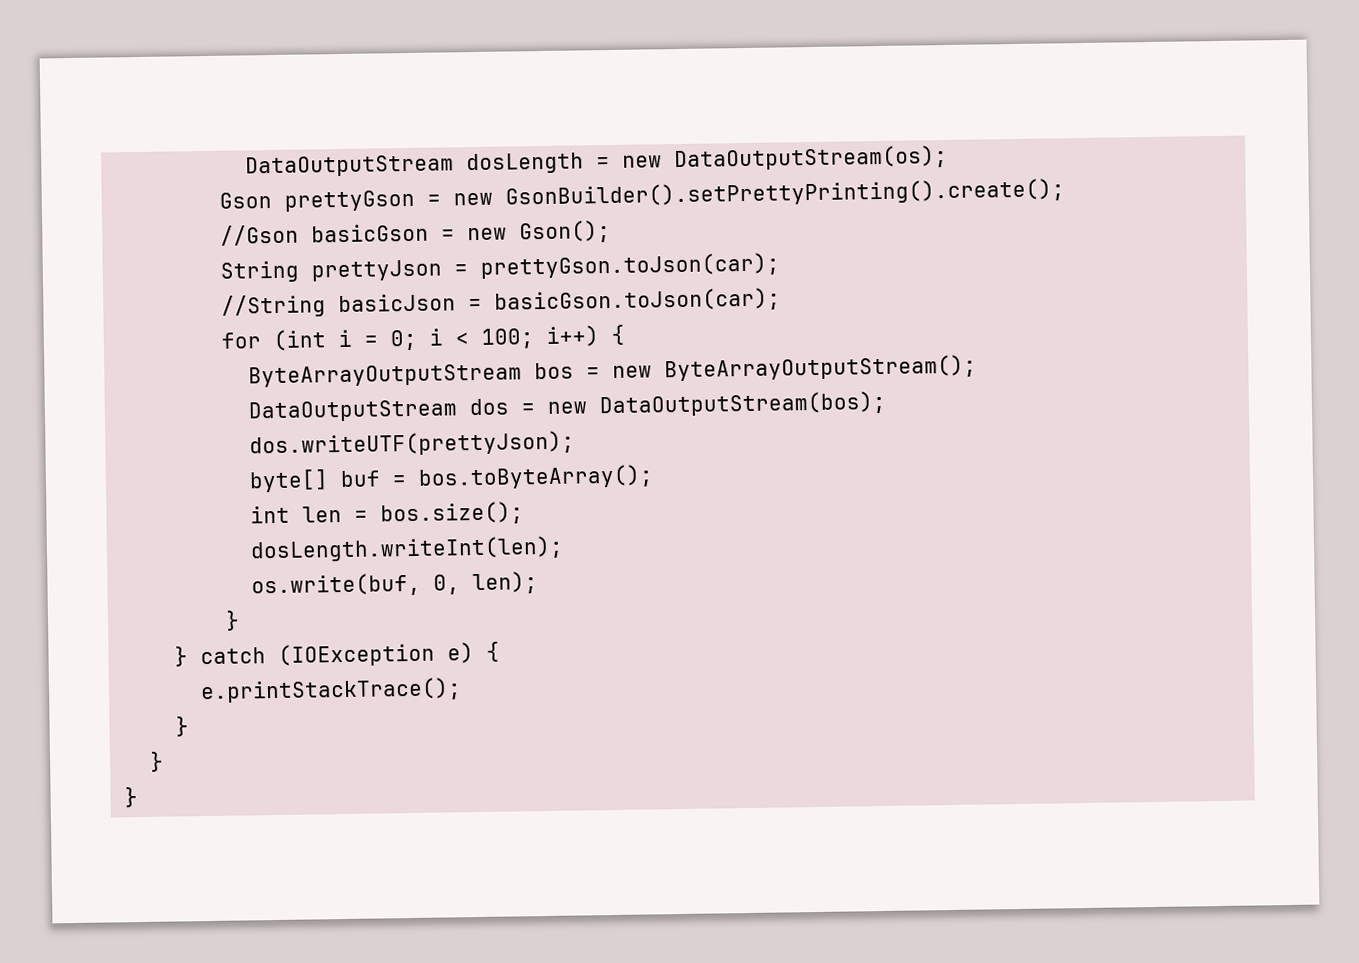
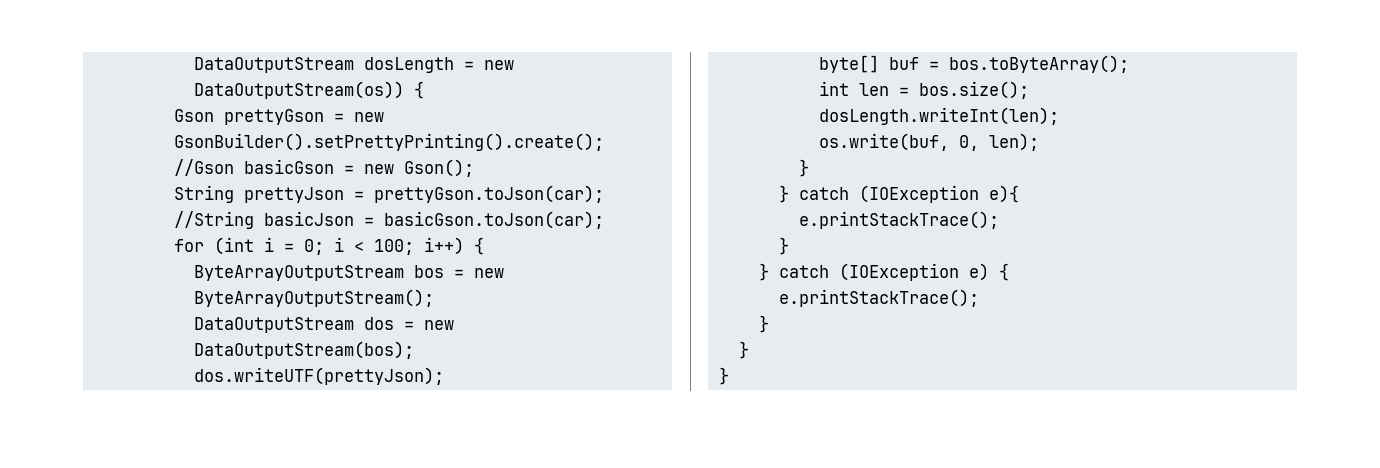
[673,144,948,172] DataOutputStream(os); -> [193,81,424,99] DataOutputStream(os)) {
(240, 620) none -> [778,185,1019,203] [798,211,999,229] [778,237,789,255] // } catch (IOException e){ // e.printStackTrace(); // }

